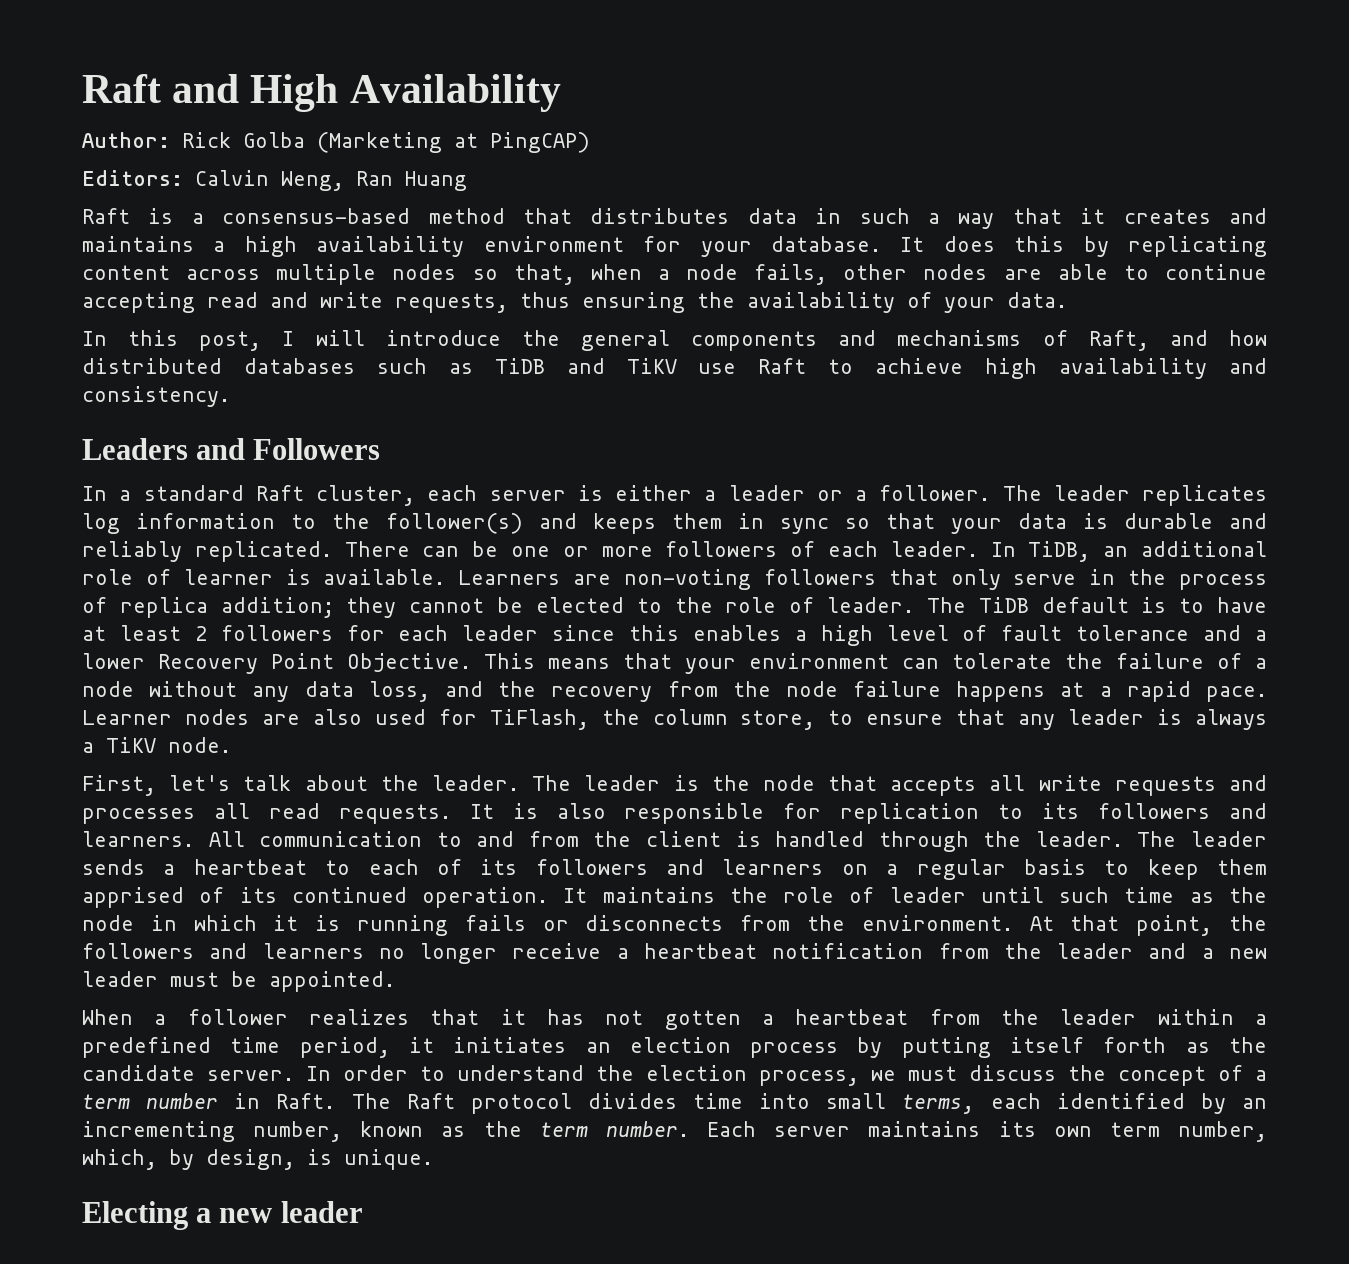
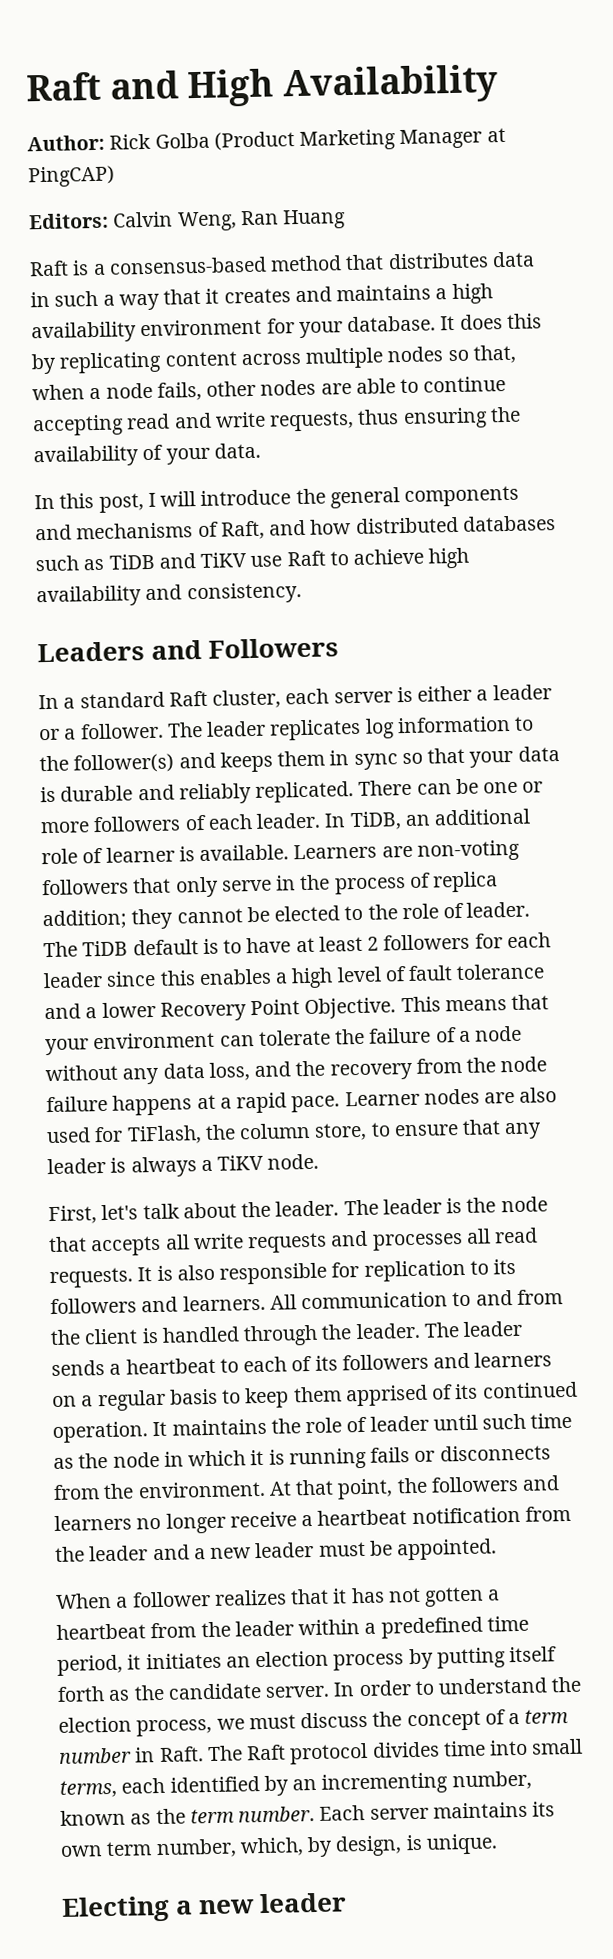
[317,132,442,153] (Marketing -> [213,128,483,151] (Product Marketing Manager

